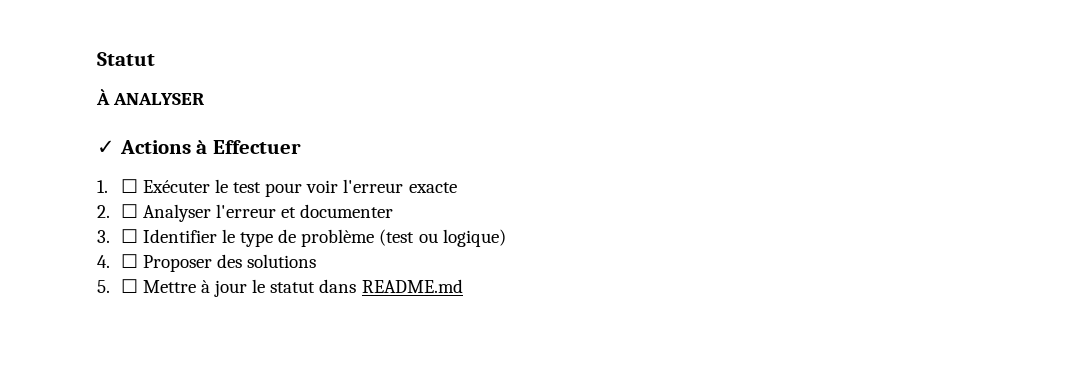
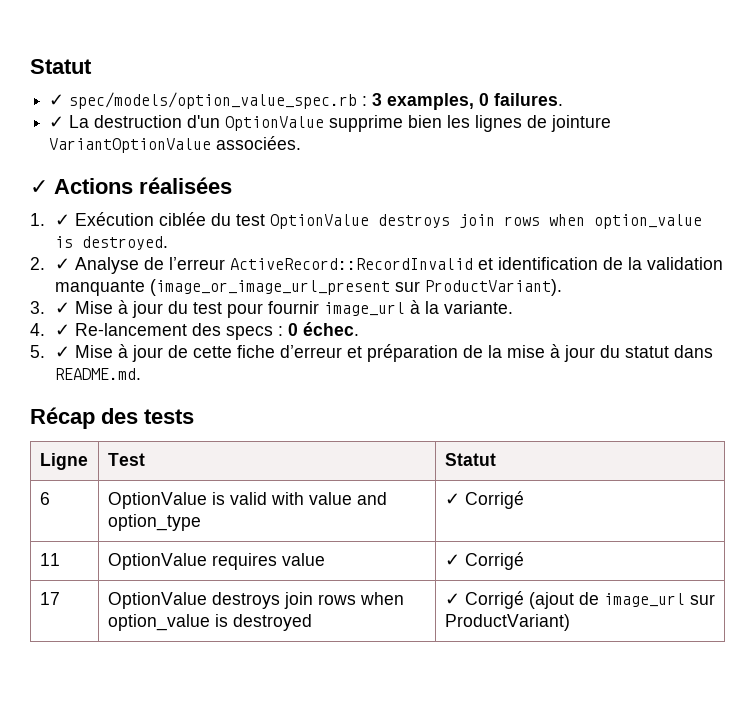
[97,52,155,66] [96,89,205,105] Statut // À ANALYSER -> [30,59,92,74] [49,92,564,110] [49,115,612,132] [49,136,302,153] Statut // ✓ spec/models/option_value_spec.rb : 3 examples, 0 failures. // ✓ La destruction d'un OptionValue supprime bien les lignes de jointure VariantOptionValue associées.
[196,140,302,154] à Effectuer -> [139,177,232,194] réalisées
[120,179,457,197] [97,204,394,222] [97,229,506,247] [97,254,317,272] [97,279,463,297] ☐ Exécuter le test pour voir l'erreur exacte // 2. ☐ Analyser l'erreur et documenter // 3. ☐ Identifier le type de problème (test ou logique) // 4. ☐ Proposer des solutions // 5. ☐ Mettre à jour le statut dans README.md -> [55,212,703,229] [55,236,169,250] [30,257,724,274] [55,279,563,296] [30,300,514,318] [30,322,360,340] [30,344,714,362] [55,368,142,380] [30,407,194,429] [39,453,88,470] [107,453,145,466] [444,453,496,466] [39,492,50,505] [107,492,387,509] [107,514,201,531] [444,491,524,509] [39,553,60,566] [107,553,325,570] [444,552,524,570] [39,592,60,605] [107,592,404,609] [107,614,312,631] [444,591,715,609] [444,614,570,631] ✓ Exécution ciblée du test OptionValue destroys join rows when option_value is destroyed. // 2. ✓ Analyse de l’erreur ActiveRecord::RecordInvalid et identification de la validation manquante (image_or_image_url_present sur ProductVariant). // 3. ✓ Mise à jour du test pour fournir image_url à la variante. // 4. ✓ Re-lancement des specs : 0 échec. // 5. ✓ Mise à jour de cette fiche d’erreur et préparation de la mise à jour du statut dans README.md. // Récap des tests // Ligne | Test | Statut // 6 | OptionValue is valid with value and option_type | ✓ Corrigé // 11 | OptionValue requires value | ✓ Corrigé // 17 | OptionValue destroys join rows when option_value is destroyed | ✓ Corrigé (ajout de image_url sur ProductVariant)

